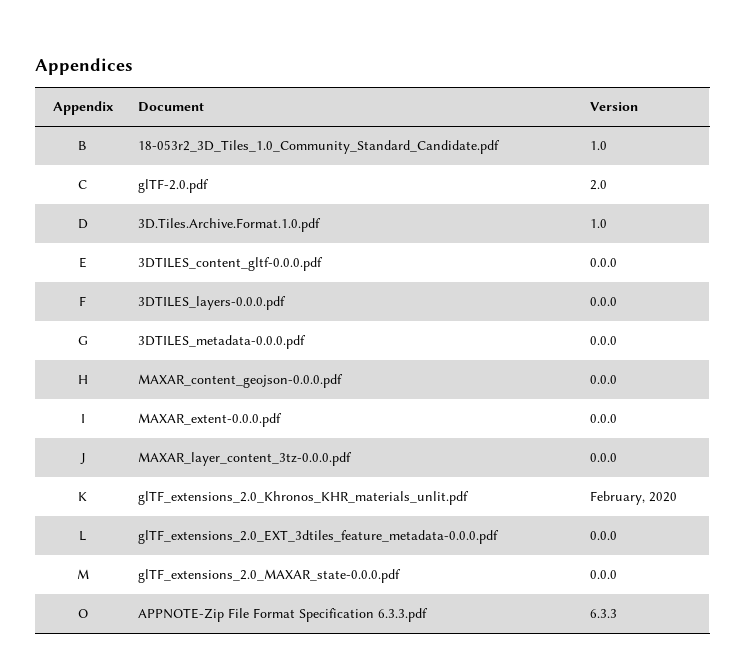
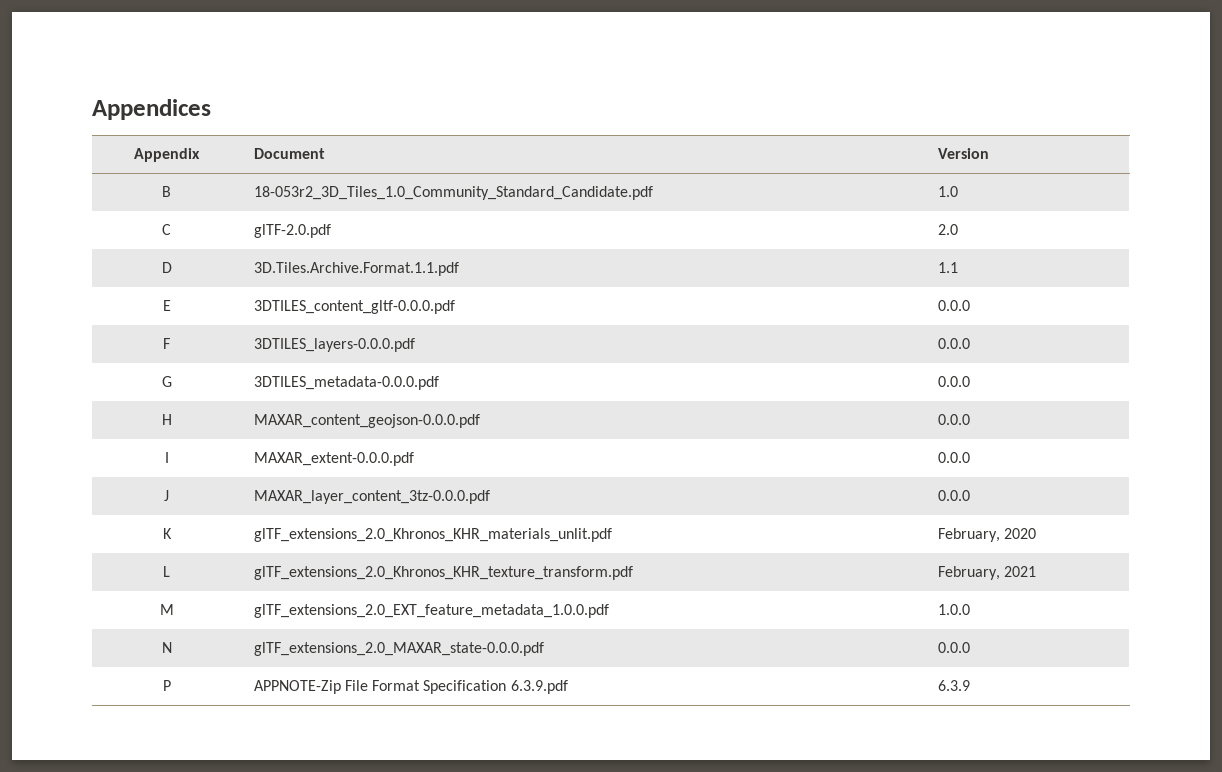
[138,218,322,232] [590,219,608,228] 3D.Tiles.Archive.Format.1.0.pdf | 1.0 -> [253,262,459,276] [937,262,958,273] 3D.Tiles.Archive.Format.1.1.pdf | 1.1
[138,530,500,544] [590,531,618,540] [76,569,89,579] glTF_extensions_2.0_EXT_3dtiles_feature_metadata-0.0.0.pdf | 0.0.0 // M -> [253,566,633,580] [937,566,1036,580] [159,604,174,615] [253,604,609,618] [937,604,970,615] [161,642,172,653] glTF_extensions_2.0_Khronos_KHR_texture_transform.pdf | February, 2021 // M | glTF_extensions_2.0_EXT_feature_metadata_1.0.0.pdf | 1.0.0 // N
[77,609,88,618] O -> [162,680,171,691] P
[378,608,429,622] [590,609,618,618] 6.3.3.pdf | 6.3.3 -> [510,680,568,694] [937,680,970,691] 6.3.9.pdf | 6.3.9

